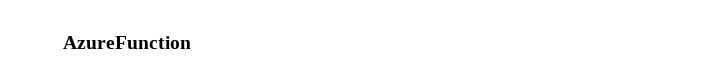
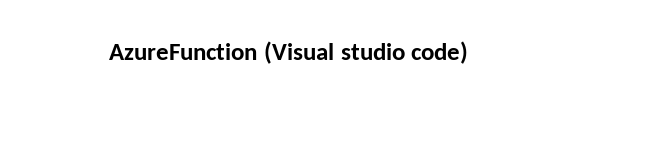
(191, 42) none -> [263,41,469,64] (Visual studio code)

